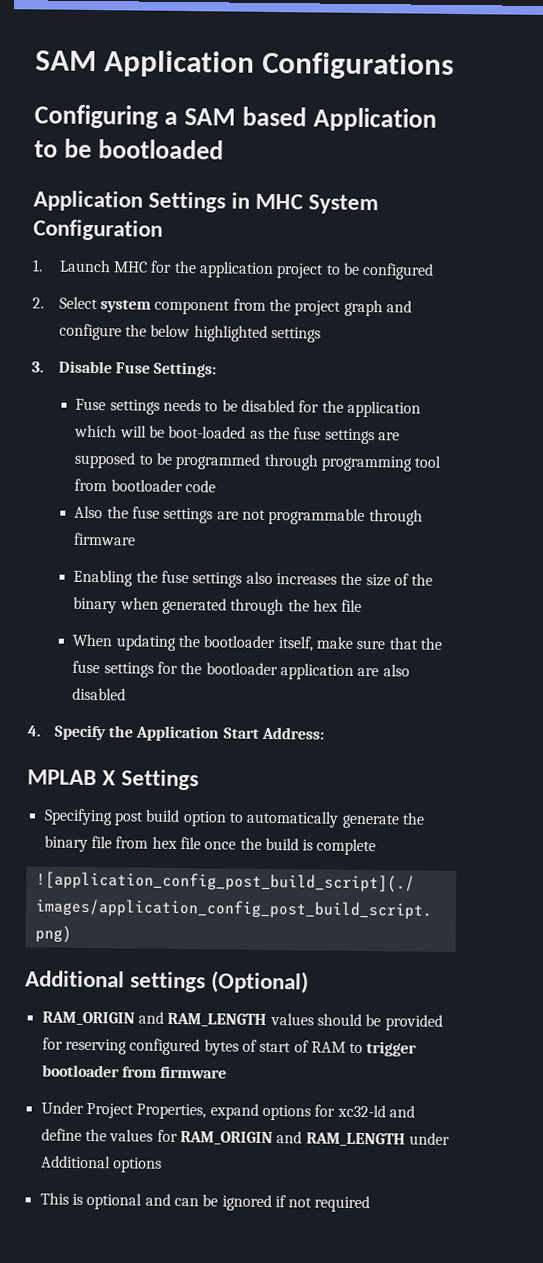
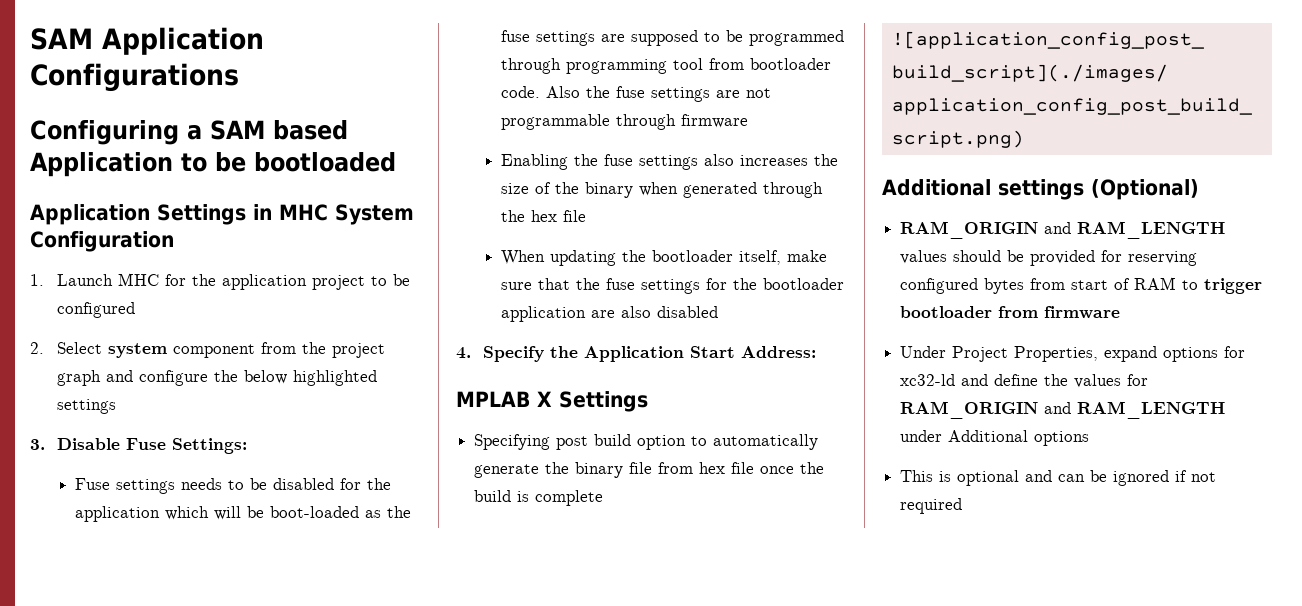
[184,480,216,493] code // -> [500,86,540,98] code.
[241,1039,257,1052] of -> [1030,278,1066,290] from

